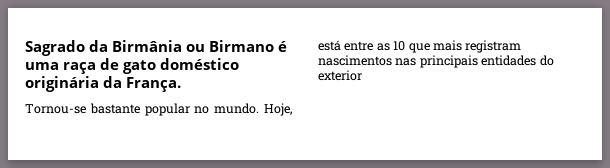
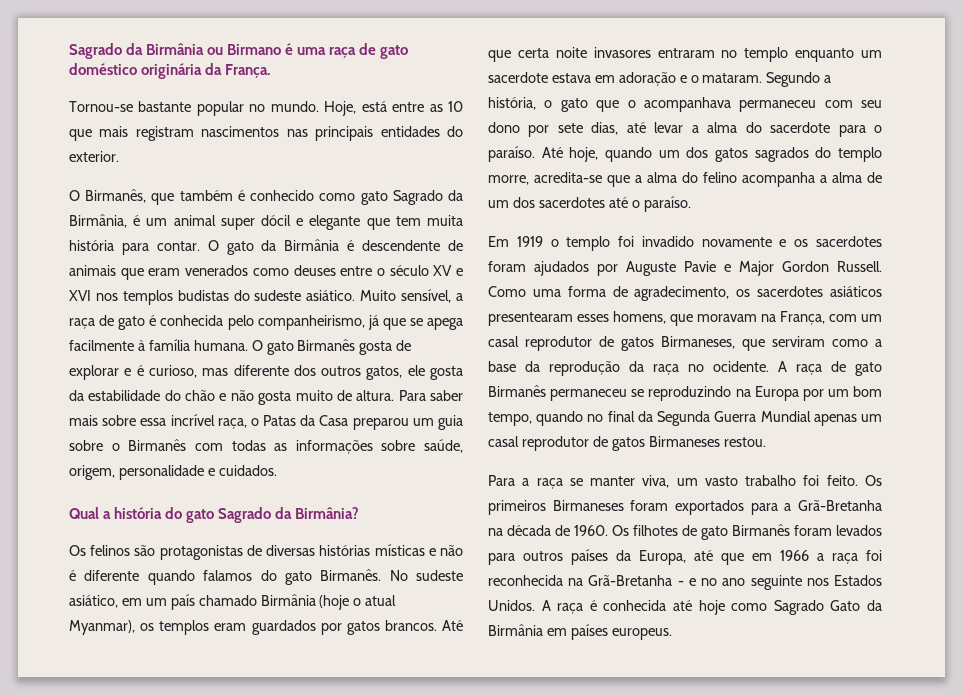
[318,70,362,81] exterior -> [69,151,119,162] [69,189,464,205] [69,214,463,230] [69,239,464,255] [69,265,463,280] [69,289,464,305] [69,315,464,330] [69,339,412,355] [69,365,464,380] [69,390,464,405] [69,414,464,430] [69,439,463,454] [69,465,277,480] [69,507,360,523] [69,544,464,560] [69,569,463,585] [69,594,397,610] [69,620,463,635] [488,47,882,62] [488,72,832,87] [488,97,882,112] [488,122,882,137] [488,146,882,162] [488,172,882,187] [488,196,691,212] [488,236,882,251] [488,261,882,276] [488,286,882,301] [488,311,882,326] [488,336,882,351] [488,361,882,376] [488,385,882,401] [488,411,882,426] [488,436,766,451] [488,475,882,489] [488,500,882,515] [488,524,882,540] [488,549,882,565] [488,575,882,590] [488,600,883,615] [488,624,672,640] exterior. // O Birmanês, que também é conhecido como gato Sagrado da Birmânia, é um animal super dócil e elegante que tem muita história para contar. O gato da Birmânia é descendente de animais que eram venerados como deuses entre o século XV e XVI nos templos budistas do sudeste asiático. Muito sensível, a raça de gato é conhecida pelo companheirismo, já que se apega facilmente à família humana. O gato Birmanês gosta de explorar e é curioso, mas diferente dos outros gatos, ele gosta da estabilidade do chão e não gosta muito de altura. Para saber mais sobre essa incrível raça, o Patas da Casa preparou um guia sobre o Birmanês com todas as informações sobre saúde, origem, personalidade e cuidados. // Qual a história do gato Sagrado da Birmânia? // Os felinos são protagonistas de diversas histórias místicas e não é diferente quando falamos do gato Birmanês. No sudeste asiático, em um país chamado Birmânia (hoje o atual Myanmar), os templos eram guardados por gatos brancos. Até que certa noite invasores entraram no templo enquanto um sacerdote estava em adoração e o mataram. Segundo a história, o gato que o acompanhava permaneceu com seu dono por sete dias, até levar a alma do sacerdote para o paraíso. Até hoje, quando um dos gatos sagrados do templo morre, acredita-se que a alma do felino acompanha a alma de um dos sacerdotes até o paraíso. // Em 1919 o templo foi invadido novamente e os sacerdotes foram ajudados por Auguste Pavie e Major Gordon Russell. Como uma forma de agradecimento, os sacerdotes asiáticos presentearam esses homens, que moravam na França, com um casal reprodutor de gatos Birmaneses, que serviram como a base da reprodução da raça no ocidente. A raça de gato Birmanês permaneceu se reproduzindo na Europa por um bom tempo, quando no final da Segunda Guerra Mundial apenas um casal reprodutor de gatos Birmaneses restou. // Para a raça se manter viva, um vasto trabalho foi feito. Os primeiros Birmaneses foram exportados para a Grã-Bretanha na década de 1960. Os filhotes de gato Birmanês foram levados para outros países da Europa, até que em 1966 a raça foi reconhecida na Grã-Bretanha - e no ano seguinte nos Estados Unidos. A raça é conhecida até hoje como Sagrado Gato da Birmânia em países europeus.

